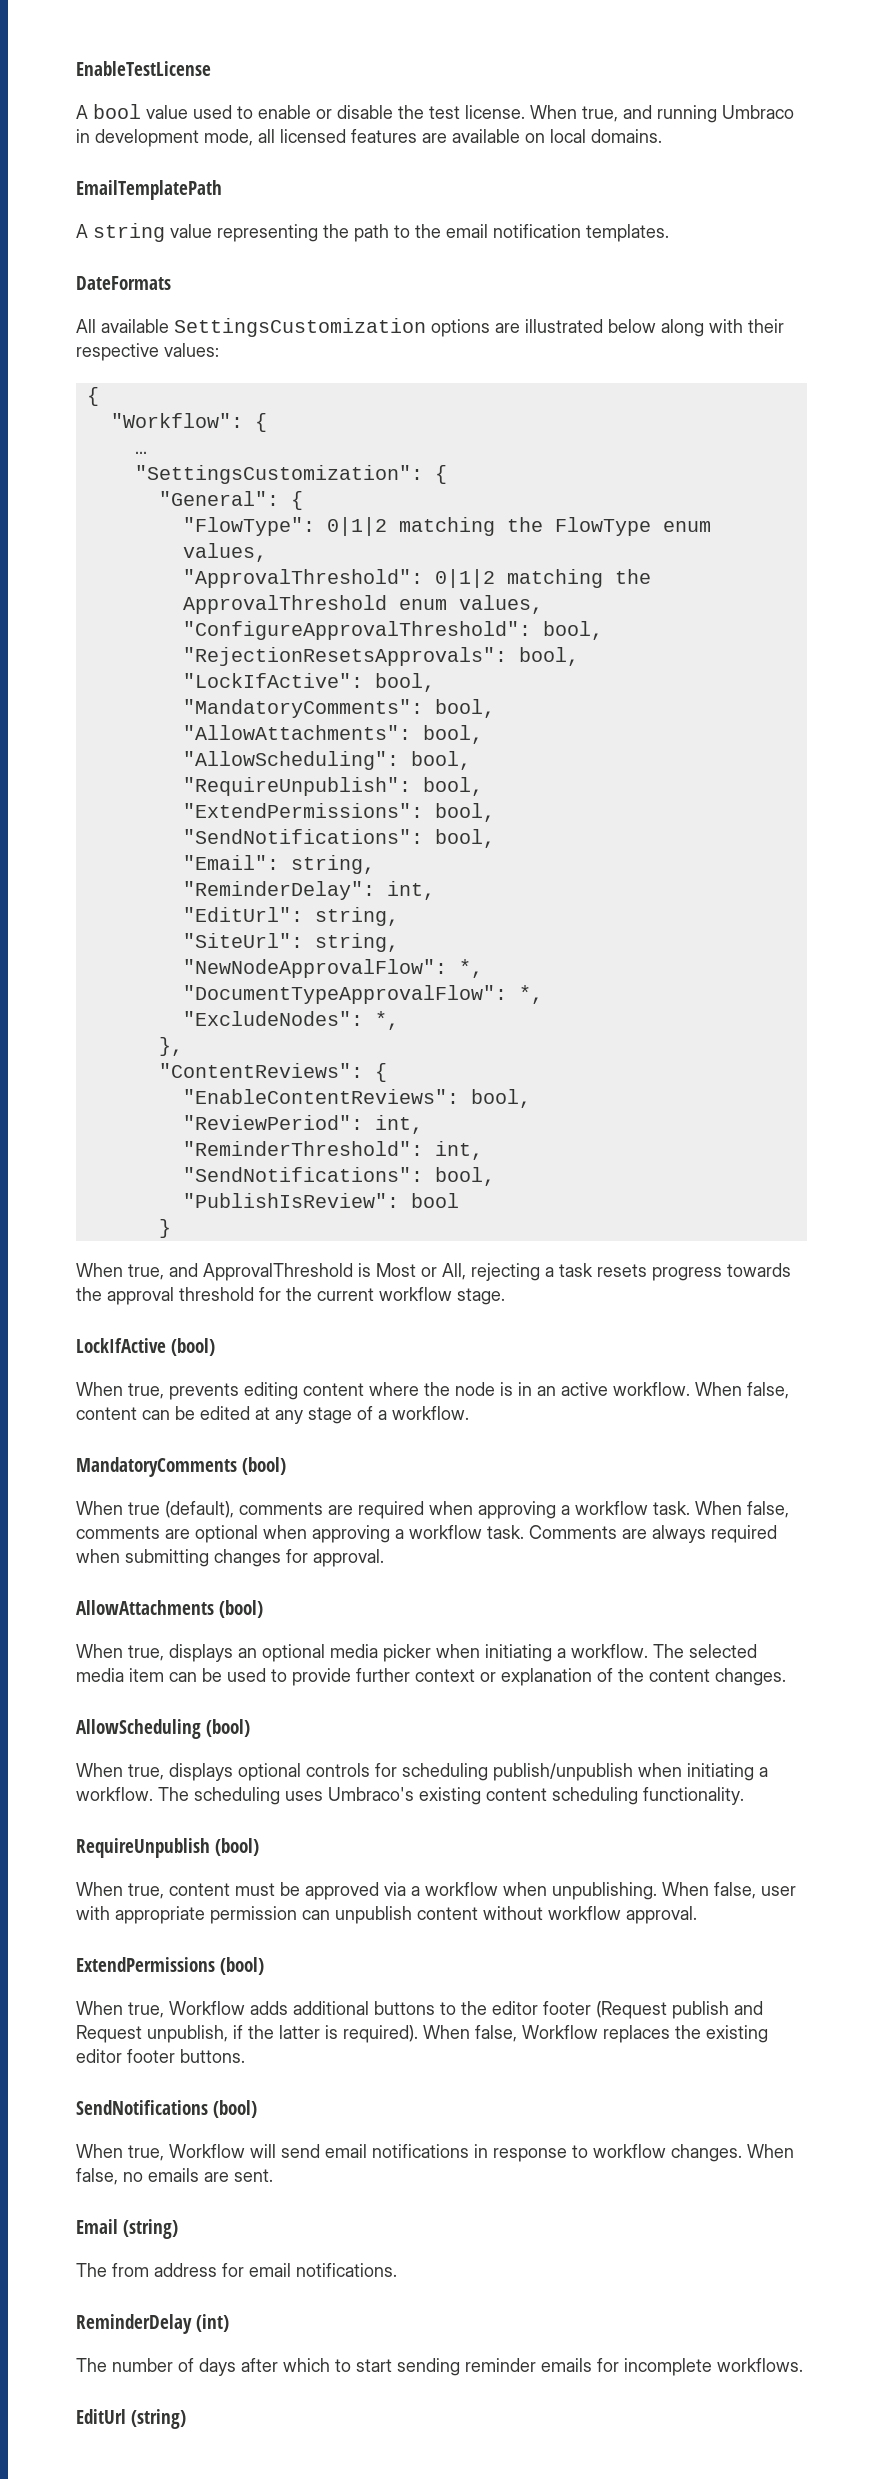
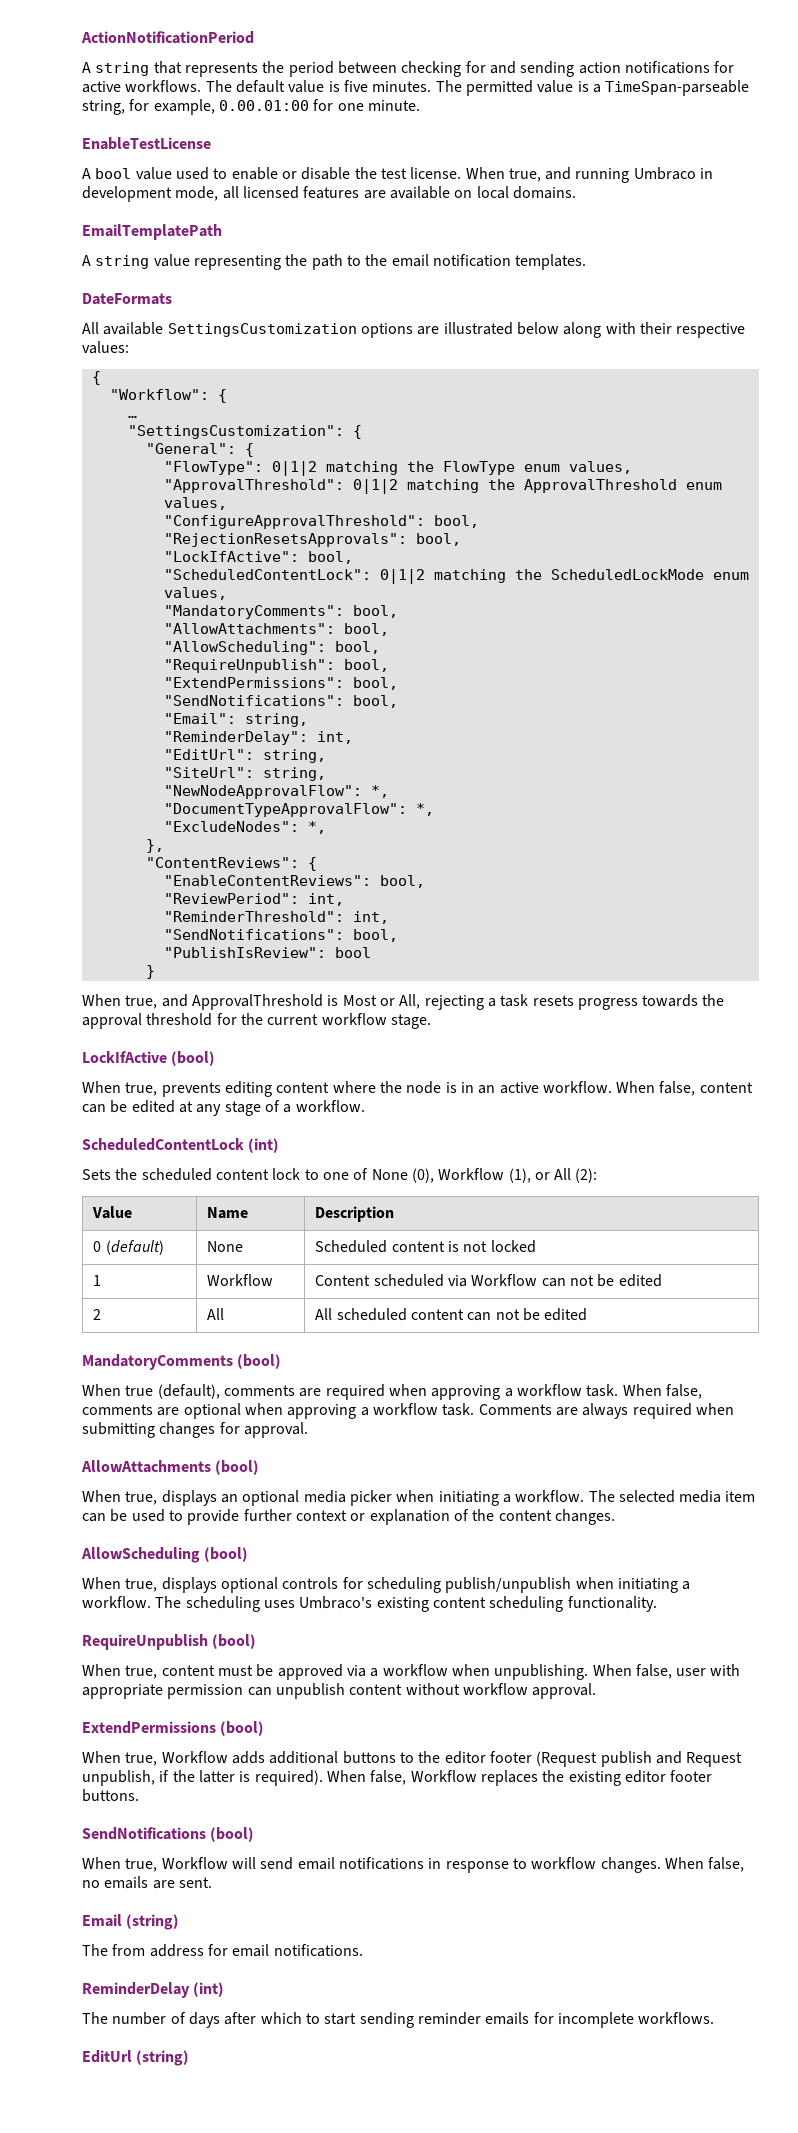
(76, 68) none -> [81,31,254,44] [82,61,735,77] [82,80,750,96] [82,99,420,115] ActionNotificationPeriod // A string that represents the period between checking for and sending action notifications for active workflows. The default value is five minutes. The permitted value is a TimeSpan-parseable string, for example, 0.00.01:00 for one minute. //
(435, 682) none -> [163,569,749,584] [163,587,227,600] // "ScheduledContentLock": 0|1|2 matching the ScheduledLockMode enum values,
(469, 1413) none -> [82,1138,280,1153] [82,1168,598,1183] [92,1206,133,1219] [207,1207,249,1219] [315,1206,395,1222] [93,1240,164,1255] [207,1241,244,1252] [315,1240,536,1253] [93,1275,102,1286] [207,1274,274,1286] [315,1274,662,1287] [93,1309,102,1320] [207,1308,225,1320] [315,1308,588,1321] // ScheduledContentLock (int) // Sets the scheduled content lock to one of None (0), Workflow (1), or All (2): // Value | Name | Description // 0 (default) | None | Scheduled content is not locked // 1 | Workflow | Content scheduled via Workflow can not be edited // 2 | All | All scheduled content can not be edited

